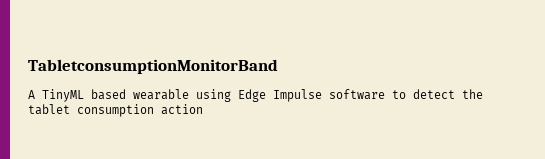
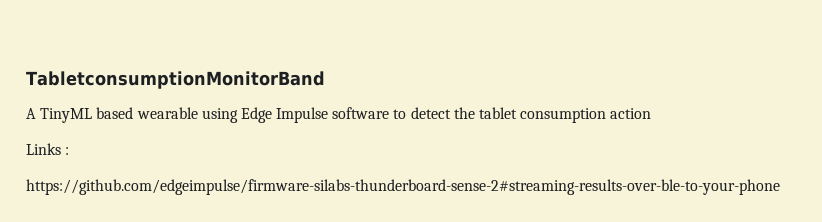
(203, 109) none -> [26,143,70,155] [26,179,780,195] // Links : // https://github.com/edgeimpulse/firmware-silabs-thunderboard-sense-2#streaming-results-over-ble-to-your-phone

